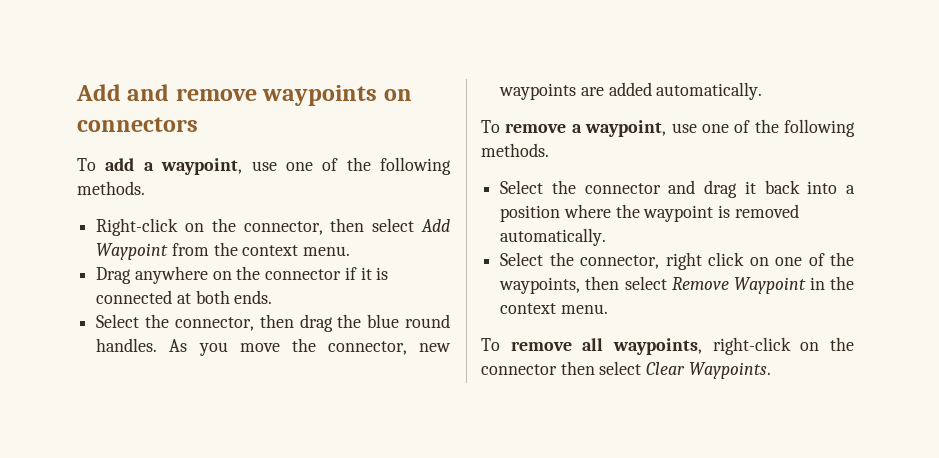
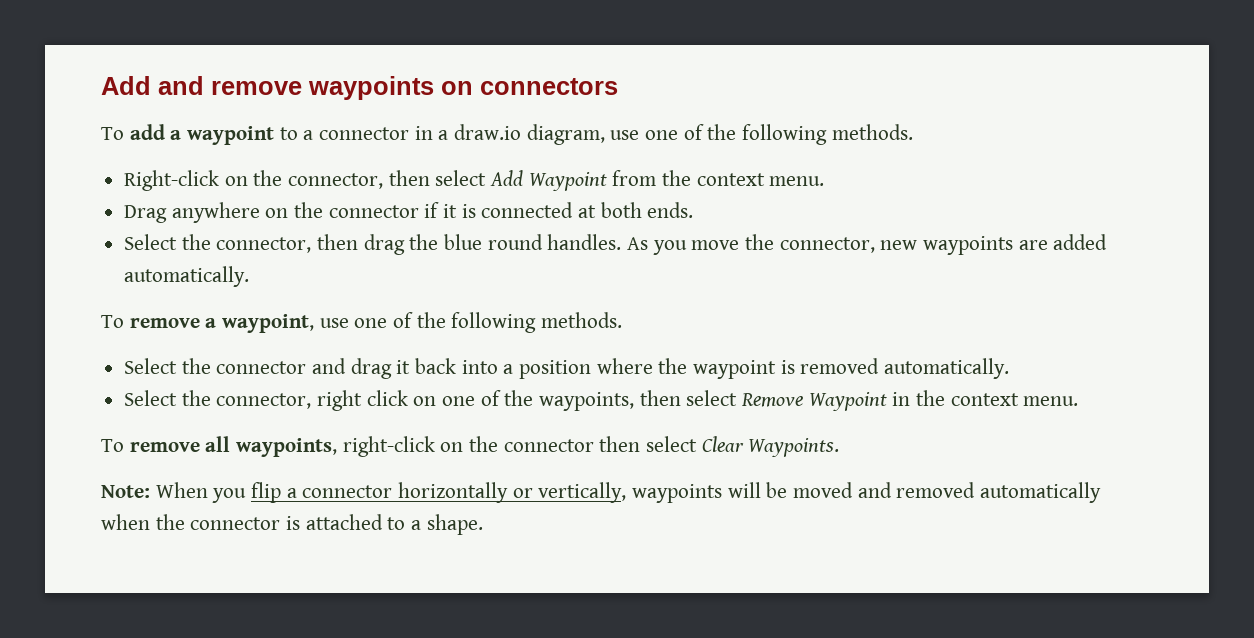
[161,158,243,175] waypoint, -> [187,124,605,145] waypoint to a connector in a draw.io diagram,
(771, 370) none -> [101,482,1102,503] [101,514,483,535] // Note: When you flip a connector horizontally or vertically, waypoints will be moved and removed automatically when the connector is attached to a shape.

